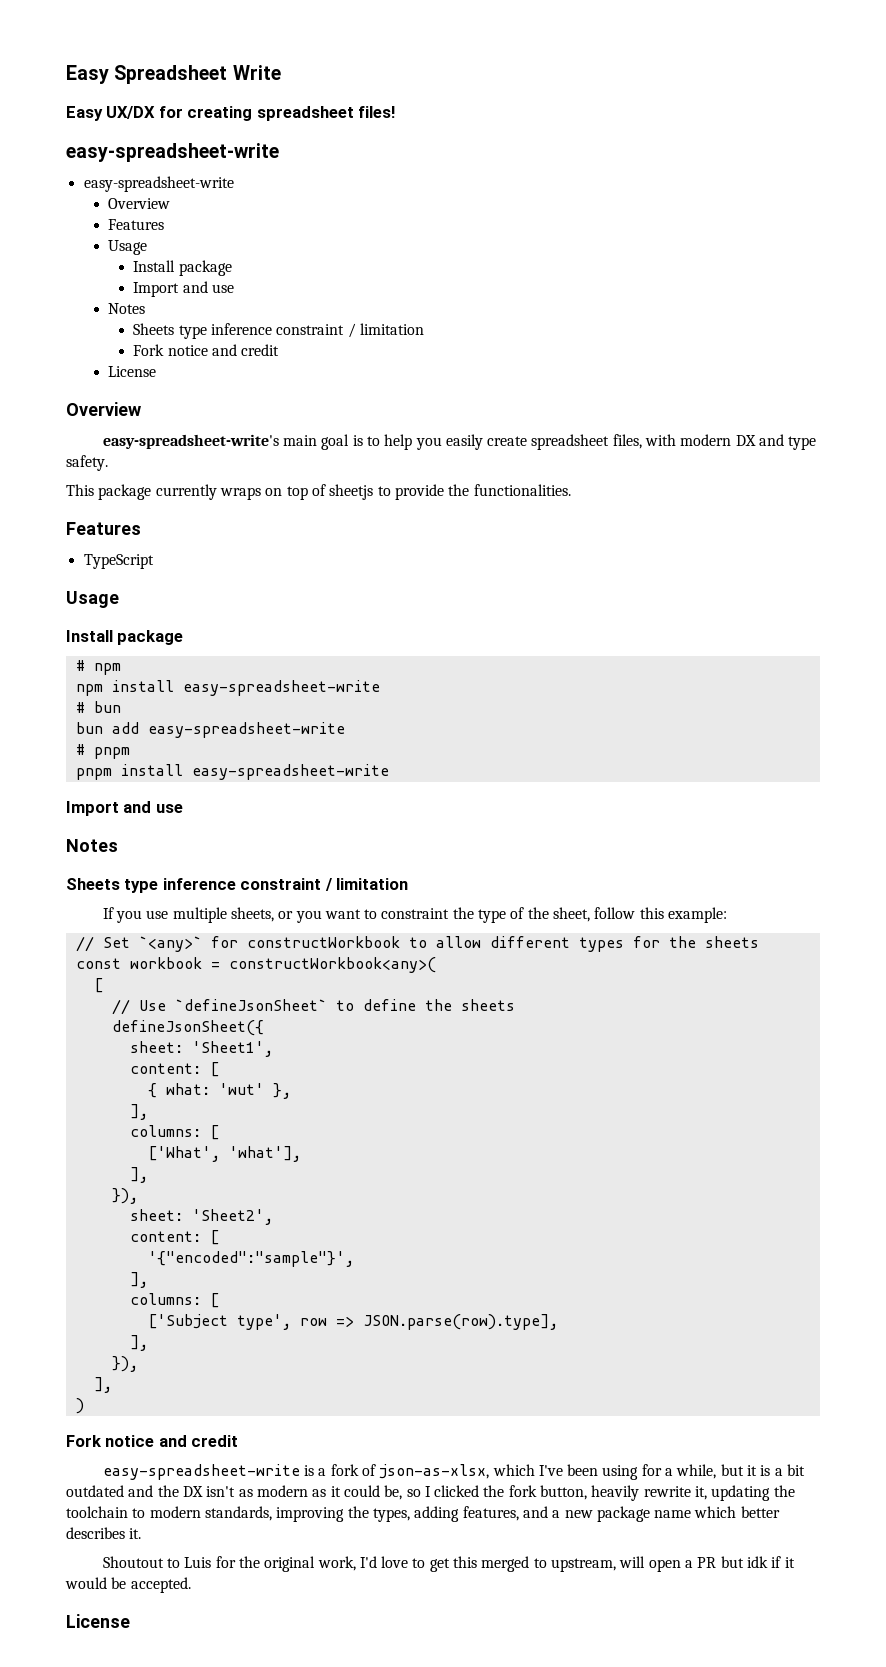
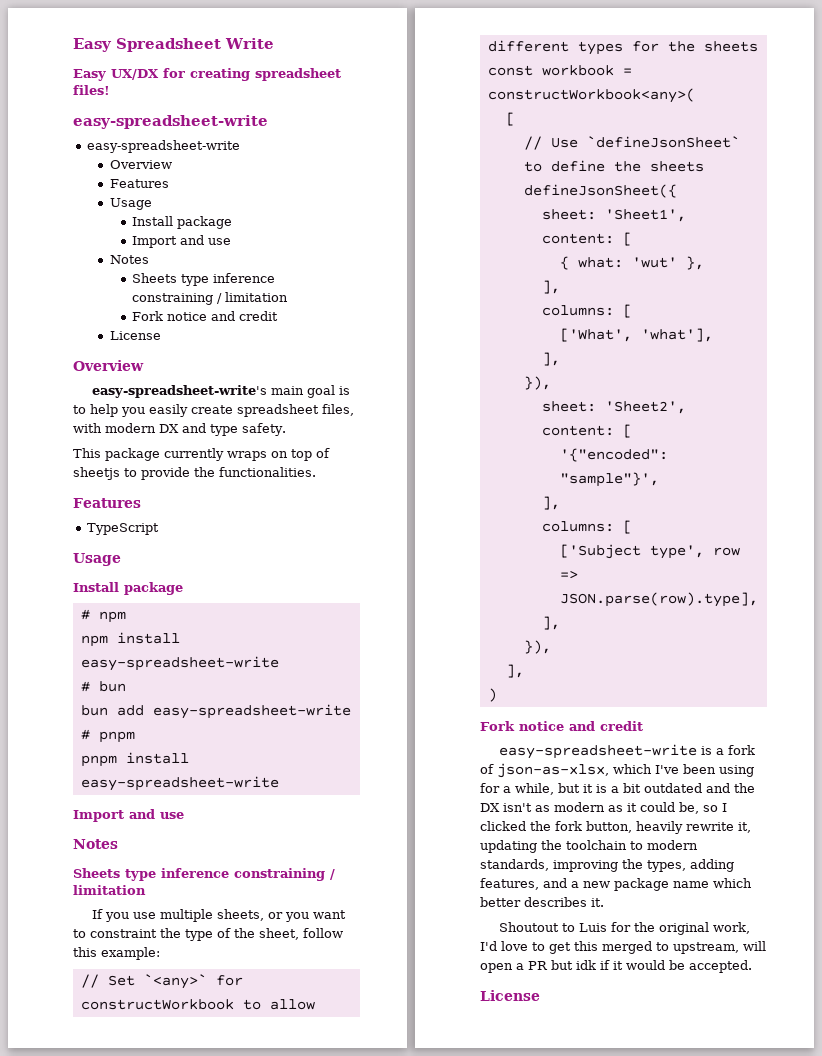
[276,324,345,335] constraint -> [132,293,214,305] constraining
[240,878,322,890] constraint -> [234,868,325,881] constraining

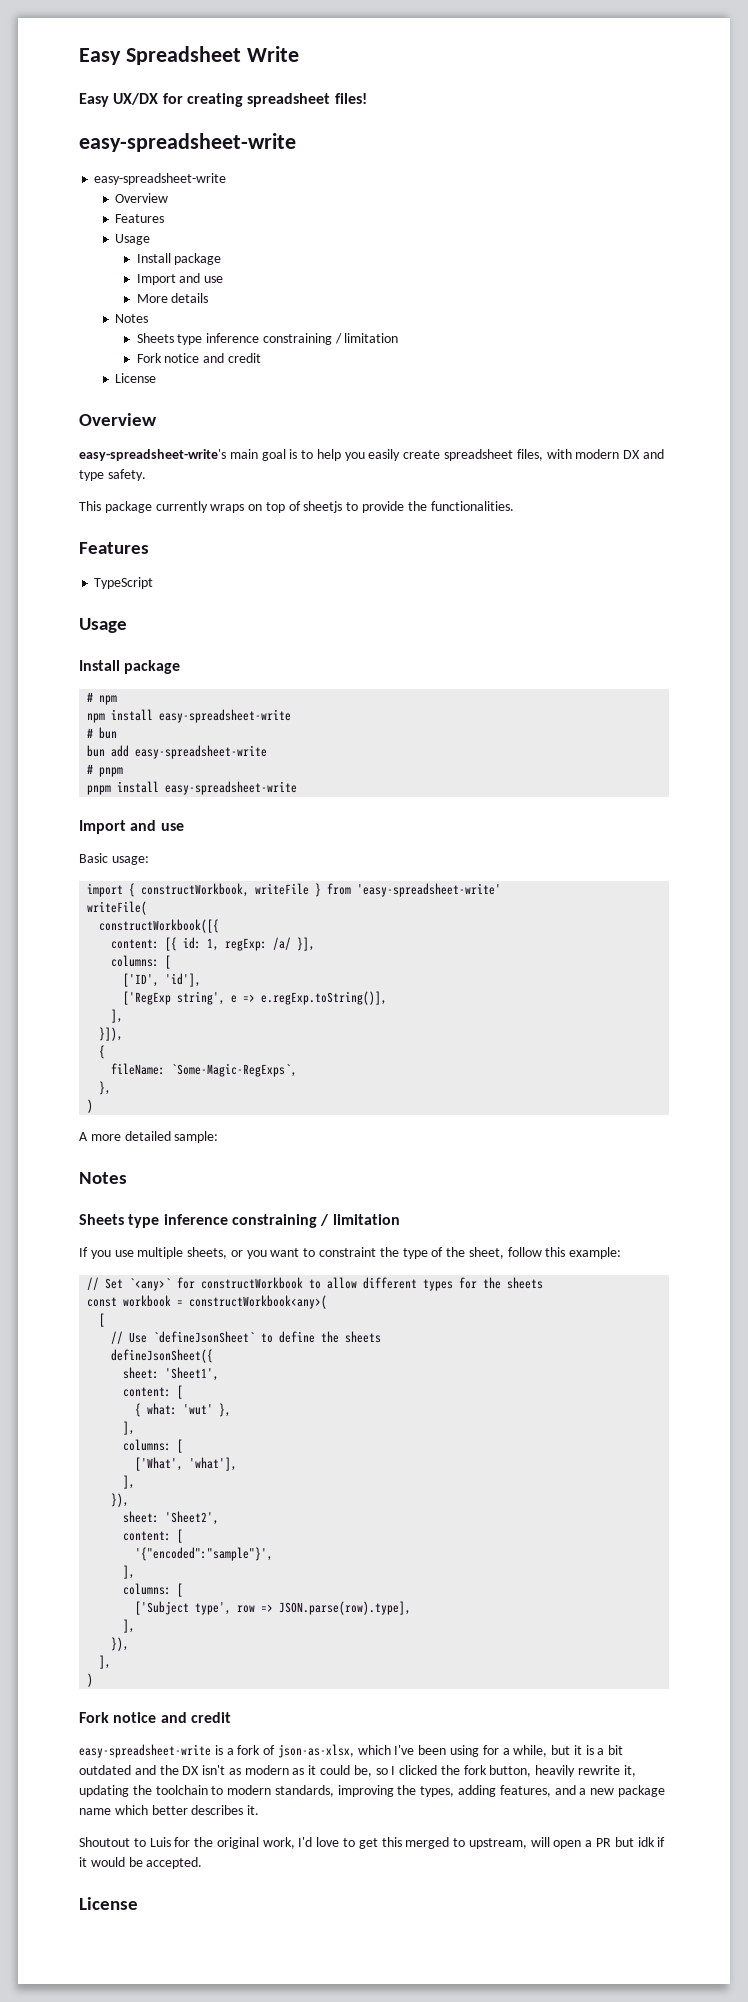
(232, 241) none -> [136,293,209,303] // More details
(184, 815) none -> [79,853,149,865] [87,883,502,897] [87,901,148,915] [99,919,220,933] [111,937,316,951] [111,955,172,969] [123,973,202,987] [123,991,388,1005] [111,1009,124,1023] [99,1027,124,1041] [99,1045,106,1059] [111,1063,298,1077] [99,1081,112,1095] [87,1099,94,1113] [79,1131,219,1143] // Basic usage: // import { constructWorkbook, writeFile } from 'easy-spreadsheet-write' // writeFile( // constructWorkbook([{ // content: [{ id: 1, regExp: /a/ }], // columns: [ // ['ID', 'id'], // ['RegExp string', e => e.regExp.toString()], // ], // }]), // { // fileName: `Some-Magic-RegExps`, // }, // ) // A more detailed sample:

